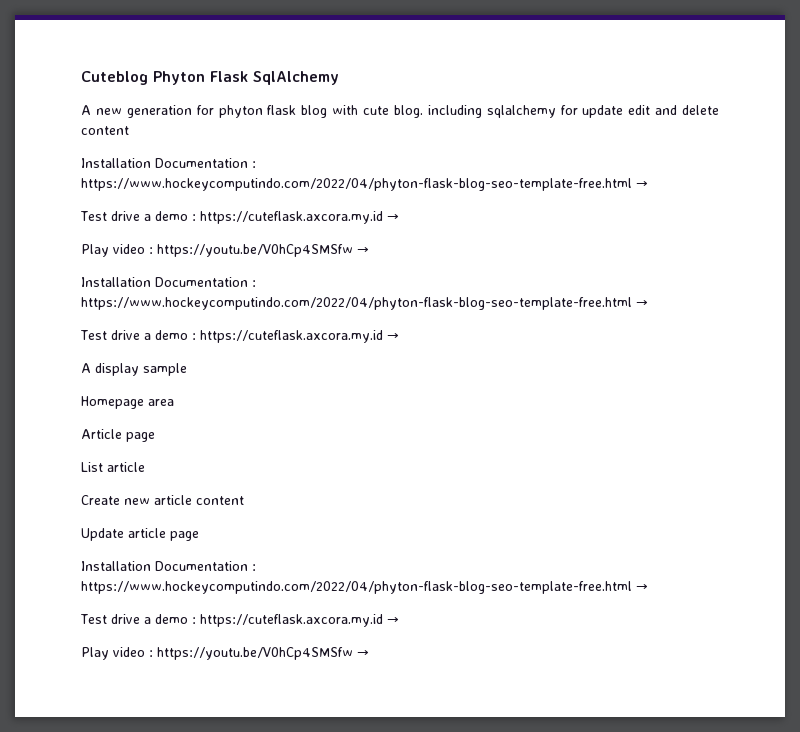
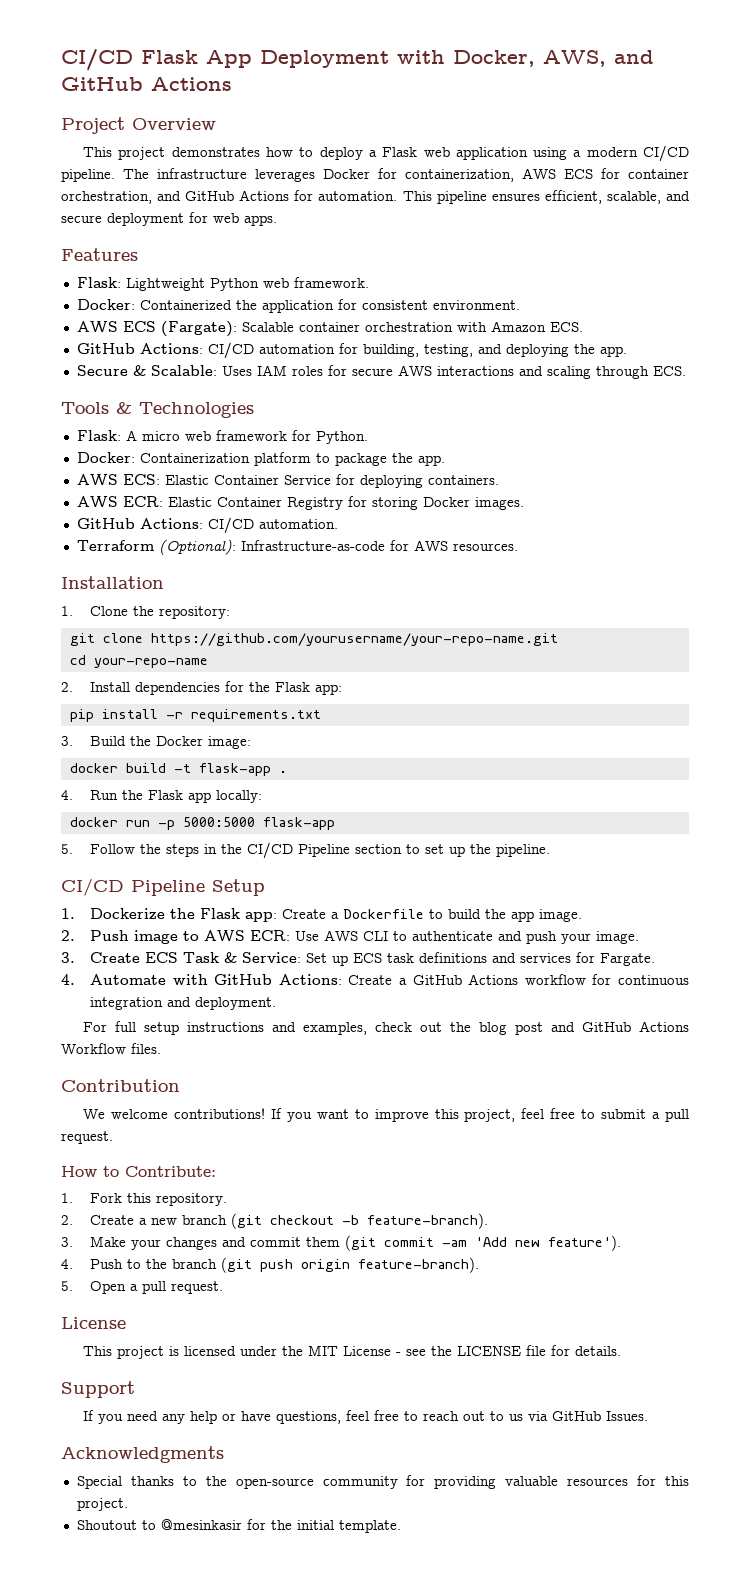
[81,71,339,85] [81,105,719,118] [81,126,129,135] [81,158,256,168] [81,178,648,191] [80,211,399,224] [81,244,369,257] [81,277,256,287] [81,297,648,310] [80,330,399,343] [81,363,187,376] [81,396,174,409] [81,429,155,442] [81,462,145,472] [81,495,244,505] [81,528,199,541] [81,561,256,571] [81,581,648,594] [80,614,399,627] [81,647,369,660] Cuteblog Phyton Flask SqlAlchemy // A new generation for phyton flask blog with cute blog. including sqlalchemy for update edit and delete content // Installation Documentation : https://www.hockeycomputindo.com/2022/04/phyton-flask-blog-seo-template-free.html → // Test drive a demo : https://cuteflask.axcora.my.id → // Play video : https://youtu.be/V0hCp4SMSfw → // Installation Documentation : https://www.hockeycomputindo.com/2022/04/phyton-flask-blog-seo-template-free.html → // Test drive a demo : https://cuteflask.axcora.my.id → // A display sample // Homepage area // Article page // List article // Create new article content // Update article page // Installation Documentation : https://www.hockeycomputindo.com/2022/04/phyton-flask-blog-seo-template-free.html → // Test drive a demo : https://cuteflask.axcora.my.id → // Play video : https://youtu.be/V0hCp4SMSfw → -> [61,49,654,71] [61,77,232,91] [61,117,216,134] [83,145,689,162] [61,168,689,182] [61,190,690,204] [61,212,277,226] [61,248,138,261] [76,277,369,291] [76,299,520,313] [76,321,583,337] [76,342,627,359] [76,365,686,379] [61,402,254,418] [76,430,368,444] [76,452,445,466] [76,474,499,488] [76,496,524,510] [76,517,338,534] [76,539,518,555] [61,576,164,589] [61,606,230,619] [69,633,558,646] [69,655,208,668] [61,681,342,695] [69,709,321,722] [61,736,251,749] [69,763,287,776] [61,790,262,803] [69,817,335,830] [61,842,550,859] [61,878,265,896] [61,908,582,922] [61,930,639,944] [61,952,655,966] [61,974,689,985] [89,997,276,1010] [83,1021,689,1035] [61,1043,161,1054] [61,1079,180,1092] [83,1108,689,1122] [61,1131,113,1144] [61,1166,216,1177] [61,1193,227,1206] [61,1213,488,1229] [61,1235,621,1251] [61,1257,479,1273] [61,1281,223,1294] [61,1317,126,1329] [83,1345,622,1359] [61,1381,135,1398] [83,1410,649,1424] [61,1446,224,1463] [76,1475,689,1489] [76,1498,128,1511] [76,1519,401,1533] CI/CD Flask App Deployment with Docker, AWS, and GitHub Actions // Project Overview // This project demonstrates how to deploy a Flask web application using a modern CI/CD pipeline. The infrastructure leverages Docker for containerization, AWS ECS for container orchestration, and GitHub Actions for automation. This pipeline ensures efficient, scalable, and secure deployment for web apps. // Features // Flask: Lightweight Python web framework. // Docker: Containerized the application for consistent environment. // AWS ECS (Fargate): Scalable container orchestration with Amazon ECS. // GitHub Actions: CI/CD automation for building, testing, and deploying the app. // Secure & Scalable: Uses IAM roles for secure AWS interactions and scaling through ECS. // Tools & Technologies // Flask: A micro web framework for Python. // Docker: Containerization platform to package the app. // AWS ECS: Elastic Container Service for deploying containers. // AWS ECR: Elastic Container Registry for storing Docker images. // GitHub Actions: CI/CD automation. // Terraform (Optional): Infrastructure-as-code for AWS resources. // Installation // 1. Clone the repository: // git clone https://github.com/yourusername/your-repo-name.git // cd your-repo-name // 2. Install dependencies for the Flask app: // pip install -r requirements.txt // 3. Build the Docker image: // docker build -t flask-app . // 4. Run the Flask app locally: // docker run -p 5000:5000 flask-app // 5. Follow the steps in the CI/CD Pipeline section to set up the pipeline. // CI/CD Pipeline Setup // 1. Dockerize the Flask app: Create a Dockerfile to build the app image. // 2. Push image to AWS ECR: Use AWS CLI to authenticate and push your image. // 3. Create ECS Task & Service: Set up ECS task definitions and services for Fargate. // 4. Automate with GitHub Actions: Create a GitHub Actions workflow for continuous integration and deployment. // For full setup instructions and examples, check out the blog post and GitHub Actions Workflow files. // Contribution // We welcome contributions! If you want to improve this project, feel free to submit a pull request. // How to Contribute: // 1. Fork this repository. // 2. Create a new branch (git checkout -b feature-branch). // 3. Make your changes and commit them (git commit -am 'Add new feature'). // 4. Push to the branch (git push origin feature-branch). // 5. Open a pull request. // License // This project is licensed under the MIT License - see the LICENSE file for details. // Support // If you need any help or have questions, feel free to reach out to us via GitHub Issues. // Acknowledgments // Special thanks to the open-source community for providing valuable resources for this project. // Shoutout to @mesinkasir for the initial template.

